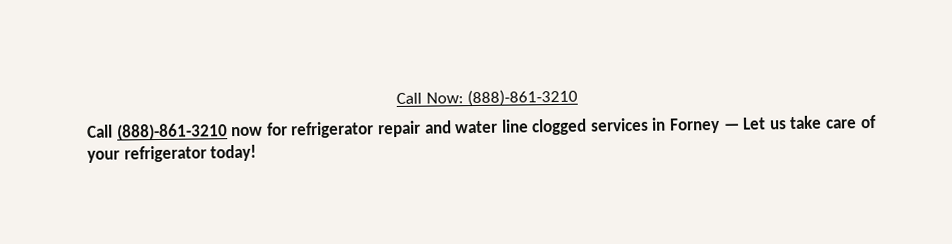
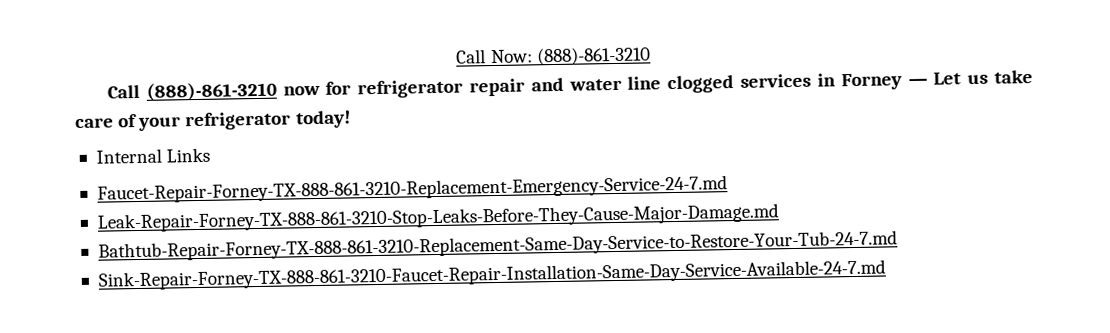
(258, 153) none -> [95,147,211,164] [96,175,728,204] [96,203,779,233] [97,230,898,262] [97,259,886,291] // Internal Links // Faucet-Repair-Forney-TX-888-861-3210-Replacement-Emergency-Service-24-7.md // Leak-Repair-Forney-TX-888-861-3210-Stop-Leaks-Before-They-Cause-Major-Damage.md // Bathtub-Repair-Forney-TX-888-861-3210-Replacement-Same-Day-Service-to-Restore-Your-Tub-24-7.md // Sink-Repair-Forney-TX-888-861-3210-Faucet-Repair-Installation-Same-Day-Service-Available-24-7.md

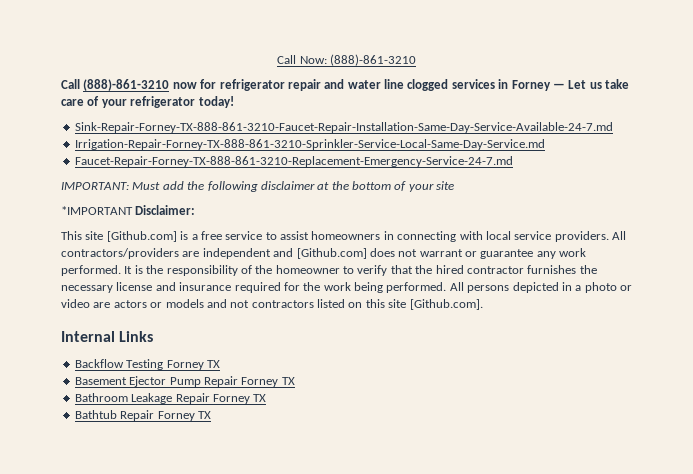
[95,147,211,164] [96,175,728,204] [96,203,779,233] [97,230,898,262] [97,259,886,291] Internal Links // Faucet-Repair-Forney-TX-888-861-3210-Replacement-Emergency-Service-24-7.md // Leak-Repair-Forney-TX-888-861-3210-Stop-Leaks-Before-They-Cause-Major-Damage.md // Bathtub-Repair-Forney-TX-888-861-3210-Replacement-Same-Day-Service-to-Restore-Your-Tub-24-7.md // Sink-Repair-Forney-TX-888-861-3210-Faucet-Repair-Installation-Same-Day-Service-Available-24-7.md -> [74,122,613,133] [74,139,545,150] [74,156,513,167] [61,181,455,192] [61,205,196,215] [61,231,626,242] [61,248,587,259] [61,265,597,276] [61,282,632,293] [61,299,483,310] [61,331,154,342] [74,359,220,370] [74,376,295,387] [74,393,267,404] [74,410,211,421] Sink-Repair-Forney-TX-888-861-3210-Faucet-Repair-Installation-Same-Day-Service-Available-24-7.md // Irrigation-Repair-Forney-TX-888-861-3210-Sprinkler-Service-Local-Same-Day-Service.md // Faucet-Repair-Forney-TX-888-861-3210-Replacement-Emergency-Service-24-7.md // IMPORTANT: Must add the following disclaimer at the bottom of your site // *IMPORTANT Disclaimer: // This site [Github.com] is a free service to assist homeowners in connecting with local service providers. All contractors/providers are independent and [Github.com] does not warrant or guarantee any work performed. It is the responsibility of the homeowner to verify that the hired contractor furnishes the necessary license and insurance required for the work being performed. All persons depicted in a photo or video are actors or models and not contractors listed on this site [Github.com]. // Internal Links // Backflow Testing Forney TX // Basement Ejector Pump Repair Forney TX // Bathroom Leakage Repair Forney TX // Bathtub Repair Forney TX

